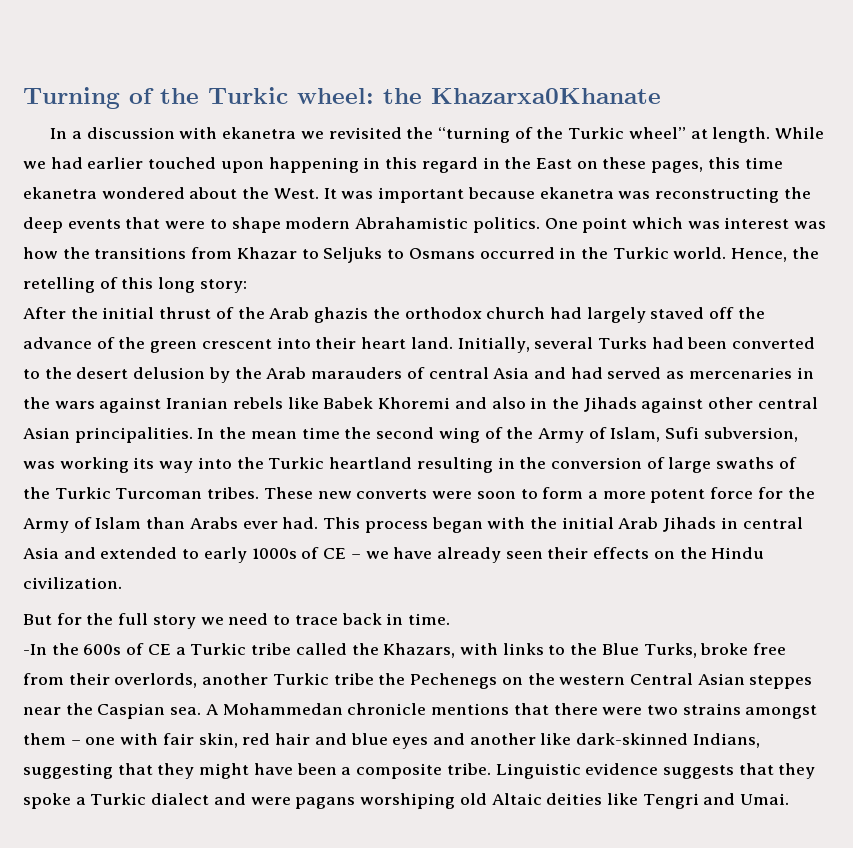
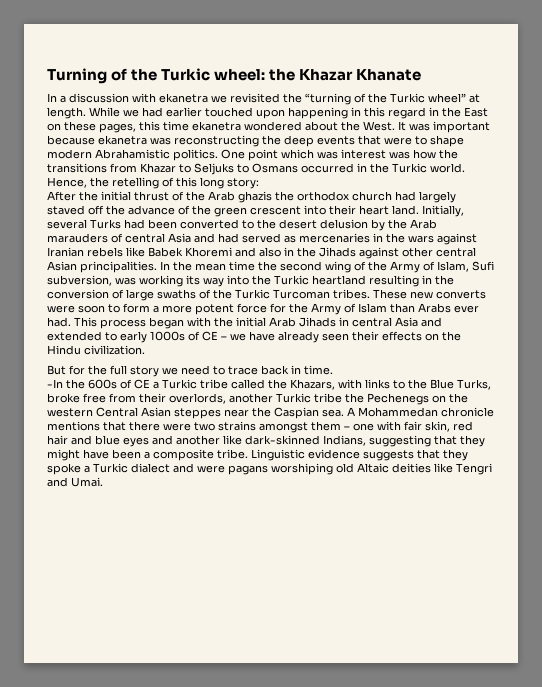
[431,88,661,104] Khazarxa0Khanate -> [299,69,422,81] Khazar Khanate

